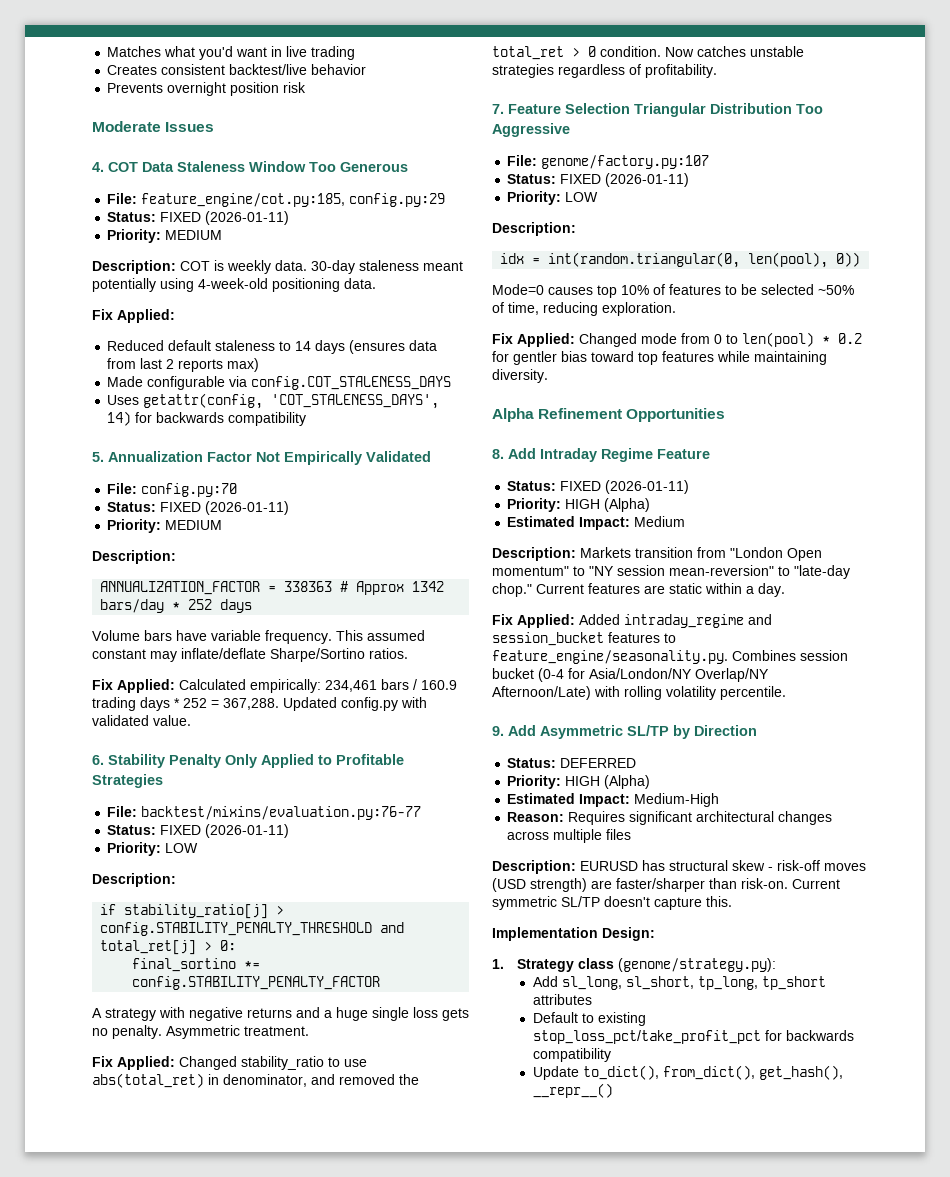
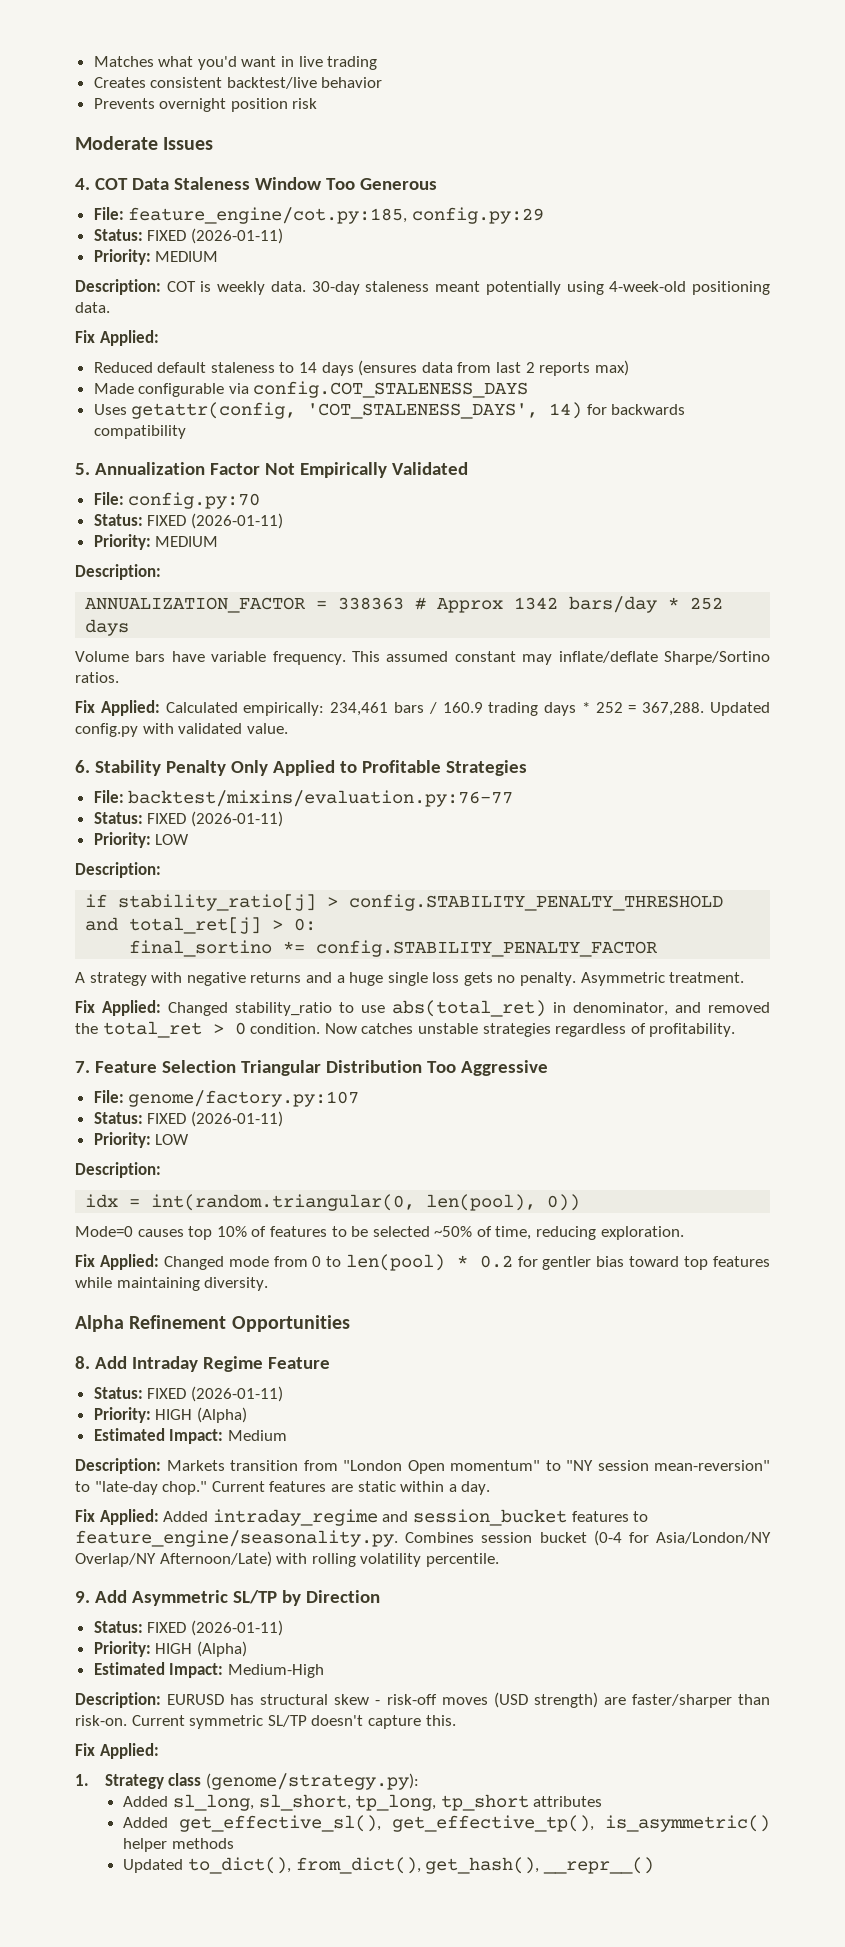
[560,758,637,768] DEFERRED -> [147,1620,283,1636] FIXED (2026-01-11)
[507,811,833,825] [507,829,632,843] // Reason: Requires significant architectural changes across multiple files -> (324, 1671) none
[492,927,655,941] Implementation Design: -> [75,1743,159,1759] Fix Applied:
[532,976,558,987] Add -> [123,1796,169,1807] Added
[532,1012,646,1026] [532,1030,854,1044] [532,1048,611,1062] [532,1066,579,1080] Default to existing stop_loss_pct/take_profit_pct for backwards compatibility // Update -> [123,1815,770,1832] [123,1838,235,1852] [123,1859,184,1873] Added get_effective_sl(), get_effective_tp(), is_asymmetric() helper methods // Updated

